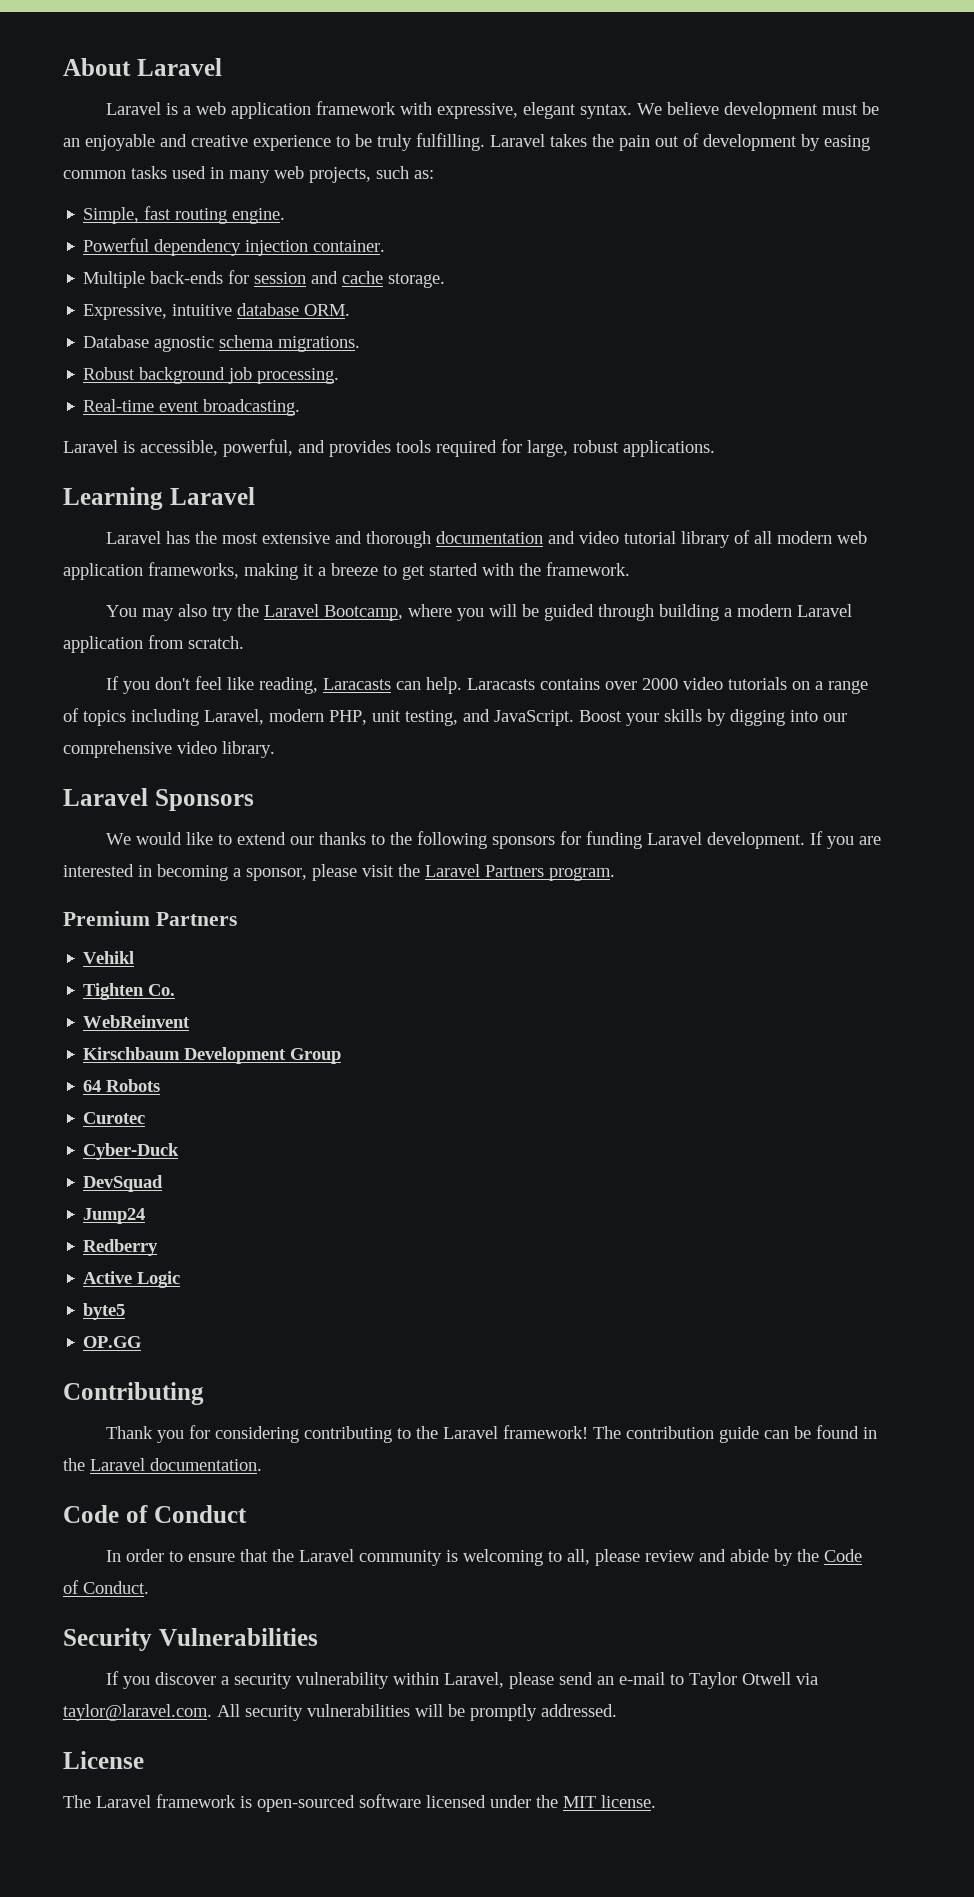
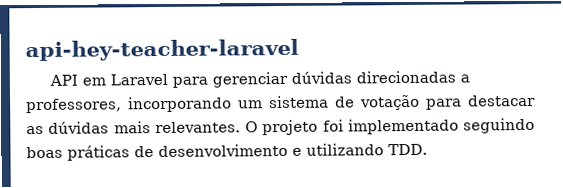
[63,58,222,76] [105,101,879,119] [63,133,870,151] [63,166,434,183] [83,206,286,224] [83,238,386,256] [83,270,446,288] [83,303,351,320] [83,335,361,352] [83,367,340,384] [83,399,301,416] [63,439,715,457] [63,487,255,510] [105,530,867,548] [63,562,630,580] [105,604,852,621] [63,635,244,653] [105,676,868,694] [63,708,847,726] [63,741,275,758] [63,788,254,811] [105,831,881,849] [63,864,615,881] [63,911,237,926] [83,951,135,964] [83,983,176,1000] [83,1015,191,1028] [83,1047,342,1064] [83,1079,161,1092] [83,1112,146,1124] [83,1143,180,1160] [83,1175,164,1192] [83,1208,146,1224] [83,1239,159,1256] [83,1271,181,1288] [83,1303,126,1320] [83,1336,142,1348] [63,1382,204,1405] [105,1425,877,1443] [63,1458,262,1471] [63,1505,247,1523] [105,1549,862,1566] [63,1580,149,1594] [63,1628,318,1651] [105,1671,818,1689] [63,1704,617,1721] [63,1751,144,1769] [63,1794,656,1812] About Laravel // Laravel is a web application framework with expressive, elegant syntax. We believe development must be an enjoyable and creative experience to be truly fulfilling. Laravel takes the pain out of development by easing common tasks used in many web projects, such as: // Simple, fast routing engine. // Powerful dependency injection container. // Multiple back-ends for session and cache storage. // Expressive, intuitive database ORM. // Database agnostic schema migrations. // Robust background job processing. // Real-time event broadcasting. // Laravel is accessible, powerful, and provides tools required for large, robust applications. // Learning Laravel // Laravel has the most extensive and thorough documentation and video tutorial library of all modern web application frameworks, making it a breeze to get started with the framework. // You may also try the Laravel Bootcamp, where you will be guided through building a modern Laravel application from scratch. // If you don't feel like reading, Laracasts can help. Laracasts contains over 2000 video tutorials on a range of topics including Laravel, modern PHP, unit testing, and JavaScript. Boost your skills by digging into our comprehensive video library. // Laravel Sponsors // We would like to extend our thanks to the following sponsors for funding Laravel development. If you are interested in becoming a sponsor, please visit the Laravel Partners program. // Premium Partners // Vehikl // Tighten Co. // WebReinvent // Kirschbaum Development Group // 64 Robots // Curotec // Cyber-Duck // DevSquad // Jump24 // Redberry // Active Logic // byte5 // OP.GG // Contributing // Thank you for considering contributing to the Laravel framework! The contribution guide can be found in the Laravel documentation. // Code of Conduct // In order to ensure that the Laravel community is welcoming to all, please review and abide by the Code of Conduct. // Security Vulnerabilities // If you discover a security vulnerability within Laravel, please send an e-mail to Taylor Otwell via taylor@laravel.com. All security vulnerabilities will be promptly addressed. // License // The Laravel framework is open-sourced software licensed under the MIT license. -> [25,38,299,62] [48,70,470,88] [26,94,536,114] [26,117,535,136] [26,143,428,161] api-hey-teacher-laravel // API em Laravel para gerenciar dúvidas direcionadas a professores, incorporando um sistema de votação para destacar as dúvidas mais relevantes. O projeto foi implementado seguindo boas práticas de desenvolvimento e utilizando TDD.

